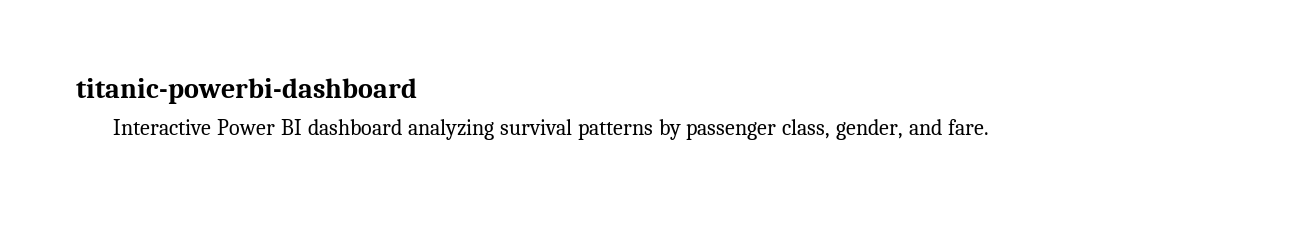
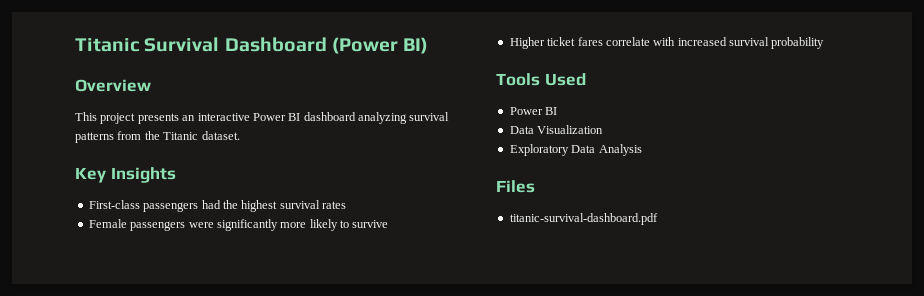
[76,78,417,104] [112,119,211,135] titanic-powerbi-dashboard // Interactive -> [75,37,429,54] [75,79,151,92] [75,112,250,124] Titanic Survival Dashboard (Power BI) // Overview // This project presents an interactive
[658,119,990,140] by passenger class, gender, and fare. -> [117,131,240,140] [75,167,176,183] [88,200,346,212] [88,219,389,231] [509,37,825,49] [496,73,586,86] [509,107,558,115] [509,125,604,134] [509,144,642,156] [496,180,535,193] [509,213,658,225] from the Titanic dataset. // Key Insights // First-class passengers had the highest survival rates // Female passengers were significantly more likely to survive // Higher ticket fares correlate with increased survival probability // Tools Used // Power BI // Data Visualization // Exploratory Data Analysis // Files // titanic-survival-dashboard.pdf

